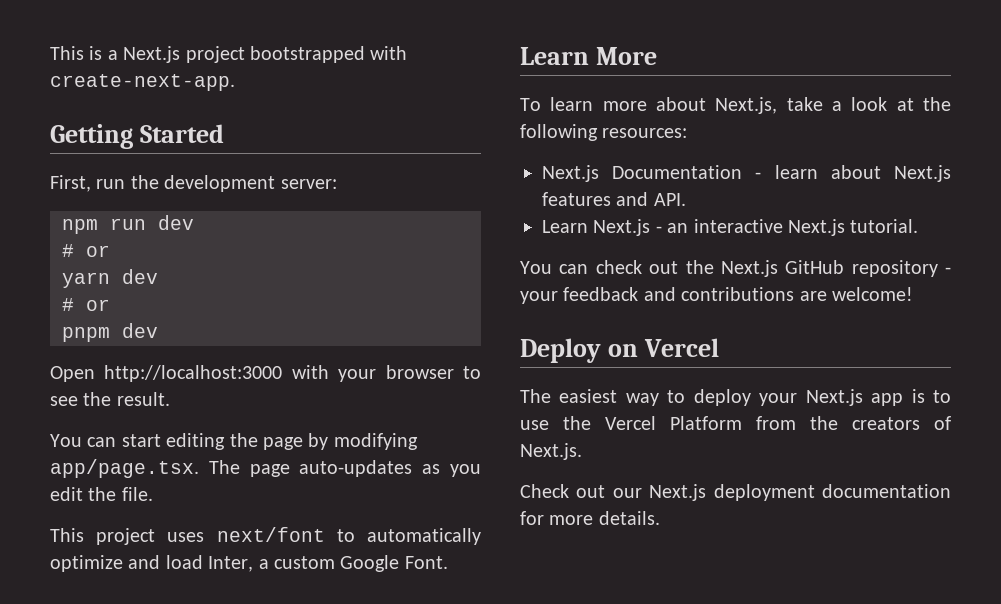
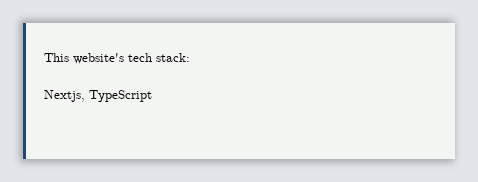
[50,46,408,63] [50,74,235,91] [50,124,224,149] [50,175,337,192] [62,215,194,234] [62,244,110,257] [62,269,158,288] [62,298,110,311] [62,323,158,342] [50,365,481,382] [50,392,170,406] [50,433,418,450] [50,459,482,478] [50,487,153,501] [50,527,481,545] [50,555,448,572] [520,47,657,65] [520,97,951,114] [520,124,688,141] [542,165,951,182] [542,192,686,206] [542,219,919,236] [520,260,951,277] [520,287,913,304] [520,338,719,363] [520,389,952,406] [520,416,951,430] [520,443,582,460] [520,484,951,501] [520,511,660,525] This is a Next.js project bootstrapped with create-next-app. // Getting Started // First, run the development server: // npm run dev // # or // yarn dev // # or // pnpm dev // Open http://localhost:3000 with your browser to see the result. // You can start editing the page by modifying app/page.tsx. The page auto-updates as you edit the file. // This project uses next/font to automatically optimize and load Inter, a custom Google Font. // Learn More // To learn more about Next.js, take a look at the following resources: // Next.js Documentation - learn about Next.js features and API. // Learn Next.js - an interactive Next.js tutorial. // You can check out the Next.js GitHub repository - your feedback and contributions are welcome! // Deploy on Vercel // The easiest way to deploy your Next.js app is to use the Vercel Platform from the creators of Next.js. // Check out our Next.js deployment documentation for more details. -> [44,53,190,64] [44,90,152,102] This website's tech stack: // Nextjs, TypeScript

